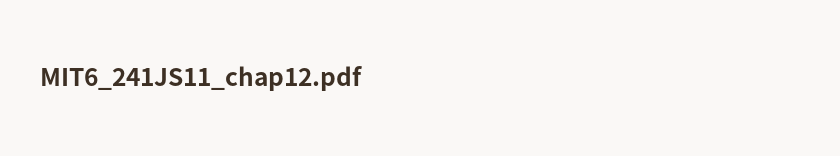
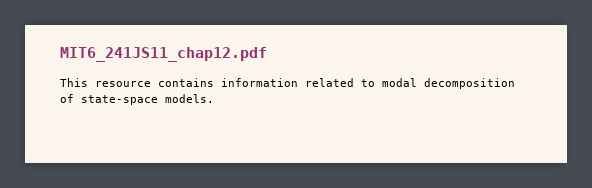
(362, 78) none -> [60,78,515,89] [60,94,214,105] // This resource contains information related to modal decomposition of state-space models.

